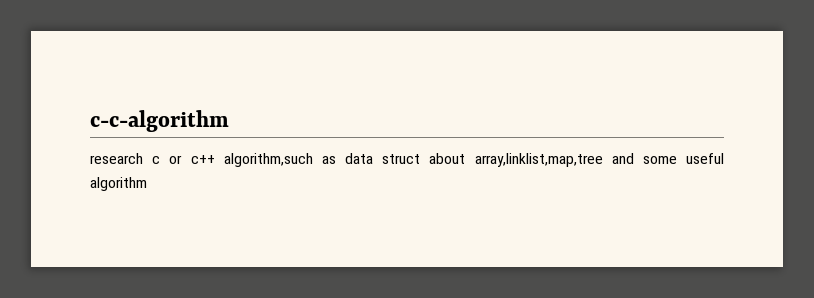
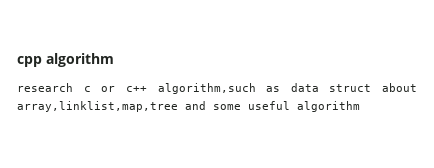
[90,110,229,132] c-c-algorithm -> [17,53,114,67] cpp algorithm

